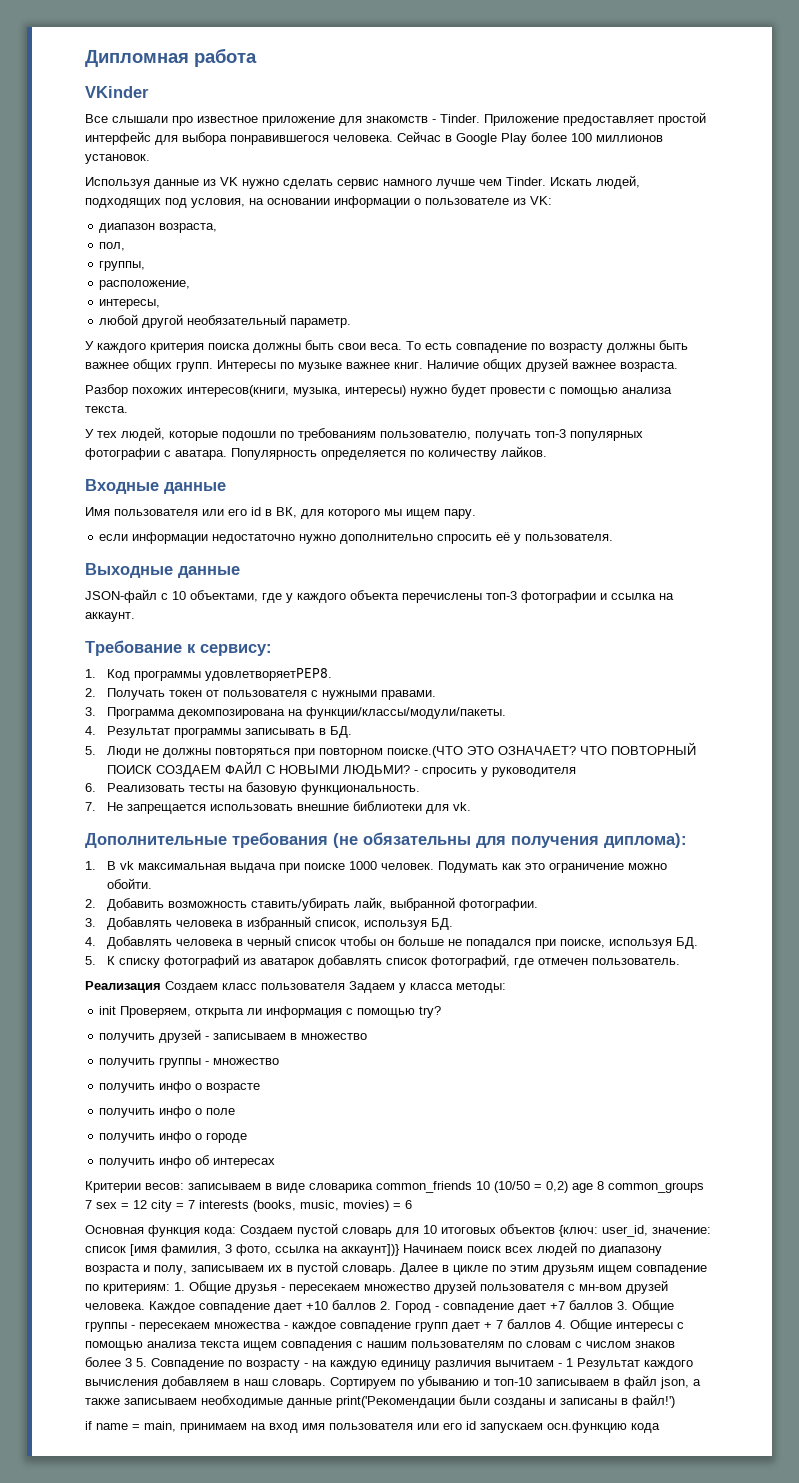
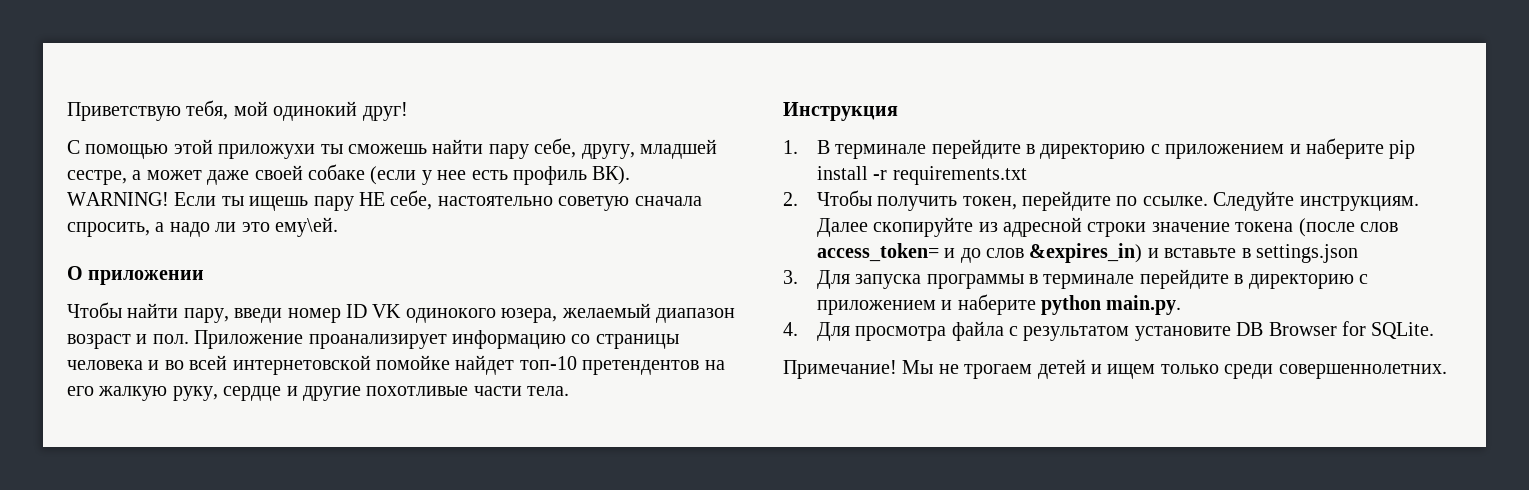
[85,48,257,67] [85,86,149,98] [85,112,706,126] [85,131,663,145] [85,154,150,164] [85,175,640,189] [85,196,552,208] [99,223,218,233] [99,242,126,251] [99,261,146,271] [99,280,191,290] [99,299,161,309] [99,314,352,328] [85,340,688,353] [85,358,678,372] [85,384,672,397] [85,406,128,413] [85,427,643,441] [85,446,547,460] [85,479,226,494] [85,507,476,519] [99,532,614,544] [85,563,240,578] [85,589,674,603] [85,612,135,622] [85,640,272,656] [85,668,332,681] [85,688,436,700] [85,707,506,719] [85,726,352,738] [85,742,696,758] [106,761,576,777] [85,782,420,795] [85,801,471,814] [85,832,687,848] [85,861,667,873] [106,878,152,889] [85,897,538,911] [85,916,453,930] [85,935,698,949] [85,954,680,968] [85,981,506,993] [99,1006,442,1018] [99,1029,368,1043] [99,1058,280,1068] [99,1081,261,1093] [99,1106,236,1118] [99,1131,248,1143] [99,1155,276,1168] [85,1181,704,1193] [85,1200,412,1212] [85,1223,711,1237] [85,1242,662,1256] [85,1261,707,1275] [85,1280,668,1294] [85,1300,674,1313] [85,1319,684,1332] [85,1341,675,1351] [85,1357,693,1370] [85,1375,701,1389] [85,1394,675,1408] [85,1421,660,1433] Дипломная работа // VKinder // Все слышали про известное приложение для знакомств - Tinder. Приложение предоставляет простой интерфейс для выбора понравившегося человека. Сейчас в Google Play более 100 миллионов установок. // Используя данные из VK нужно сделать сервис намного лучше чем Tinder. Искать людей, подходящих под условия, на основании информации о пользователе из VK: // диапазон возраста, // пол, // группы, // расположение, // интересы, // любой другой необязательный параметр. // У каждого критерия поиска должны быть свои веса. То есть совпадение по возрасту должны быть важнее общих групп. Интересы по музыке важнее книг. Наличие общих друзей важнее возраста. // Разбор похожих интересов(книги, музыка, интересы) нужно будет провести с помощью анализа текста. // У тех людей, которые подошли по требованиям пользователю, получать топ-3 популярных фотографии с аватара. Популярность определяется по количеству лайков. // Входные данные // Имя пользователя или его id в ВК, для которого мы ищем пару. // если информации недостаточно нужно дополнительно спросить её у пользователя. // Выходные данные // JSON-файл с 10 объектами, где у каждого объекта перечислены топ-3 фотографии и ссылка на аккаунт. // Требование к сервису: // 1. Код программы удовлетворяетPEP8. // 2. Получать токен от пользователя с нужными правами. // 3. Программа декомпозирована на функции/классы/модули/пакеты. // 4. Результат программы записывать в БД. // 5. Люди не должны повторяться при повторном поиске.(ЧТО ЭТО ОЗНАЧАЕТ? ЧТО ПОВТОРНЫЙ ПОИСК СОЗДАЕМ ФАЙЛ С НОВЫМИ ЛЮДЬМИ? - спросить у руководителя // 6. Реализовать тесты на базовую функциональность. // 7. Не запрещается использовать внешние библиотеки для vk. // Дополнительные требования (не обязательны для получения диплома): // 1. В vk максимальная выдача при поиске 1000 человек. Подумать как это ограничение можно обойти. // 2. Добавить возможность ставить/убирать лайк, выбранной фотографии. // 3. Добавлять человека в избранный список, используя БД. // 4. Добавлять человека в черный список чтобы он больше не попадался при поиске, используя БД. // 5. К списку фотографий из аватарок добавлять список фотографий, где отмечен пользователь. // Реализация Создаем класс пользователя Задаем у класса методы: // init Проверяем, открыта ли информация с помощью try? // получить друзей - записываем в множество // получить группы - множество // получить инфо о возрасте // получить инфо о поле // получить инфо о городе // получить инфо об интересах // Критерии весов: записываем в виде словарика common_friends 10 (10/50 = 0,2) age 8 common_groups 7 sex = 12 city = 7 interests (books, music, movies) = 6 // Основная функция кода: Создаем пустой словарь для 10 итоговых объектов {ключ: user_id, значение: список [имя фамилия, 3 фото, ссылка на аккаунт])} Начинаем поиск всех людей по диапазону возраста и полу, записываем их в пустой словарь. Далее в цикле по этим друзьям ищем совпадение по критериям: 1. Общие друзья - пересекаем множество друзей пользователя с мн-вом друзей человека. Каждое совпадение дает +10 баллов 2. Город - совпадение дает +7 баллов 3. Общие группы - пересекаем множества - каждое совпадение групп дает + 7 баллов 4. Общие интересы с помощью анализа текста ищем совпадения с нашим пользователям по словам с числом знаков более 3 5. Совпадение по возрасту - на каждую единицу различия вычитаем - 1 Результат каждого вычисления добавляем в наш словарь. Сортируем по убыванию и топ-10 записываем в файл json, а также записываем необходимые данные print('Рекомендации были созданы и записаны в файл!') // if name = main, принимаем на вход имя пользователя или его id запускаем осн.функцию кода -> [67,100,408,121] [67,138,717,159] [67,164,631,185] [67,190,702,211] [67,217,338,237] [67,266,205,285] [67,302,735,323] [67,330,679,349] [67,355,725,375] [67,386,570,401] [783,102,898,121] [783,138,1416,159] [816,166,1027,185] [783,190,1419,211] [816,217,1399,237] [816,243,1359,263] [783,269,1369,289] [816,294,1182,315] [783,321,1435,341] [783,359,1447,379] Приветствую тебя, мой одинокий друг! // С помощью этой приложухи ты сможешь найти пару себе, другу, младшей сестре, а может даже своей собаке (если у нее есть профиль ВК). // WARNING! Если ты ищешь пару НЕ себе, настоятельно советую сначала спросить, а надо ли это ему\ей. // О приложении // Чтобы найти пару, введи номер ID VK одинокого юзера, желаемый диапазон возраст и пол. Приложение проанализирует информацию со страницы человека и во всей интернетовской помойке найдет топ-10 претендентов на его жалкую руку, сердце и другие похотливые части тела. // Инструкция // 1. В терминале перейдите в директорию с приложением и наберите pip install -r requirements.txt // 2. Чтобы получить токен, перейдите по ссылке. Следуйте инструкциям. Далее скопируйте из адресной строки значение токена (после слов access_token= и до слов &expires_in) и вставьте в settings.json // 3. Для запуска программы в терминале перейдите в директорию с приложением и наберите python main.py. // 4. Для просмотра файла с результатом установите DB Browser for SQLite. // Примечание! Мы не трогаем детей и ищем только среди совершеннолетних.

